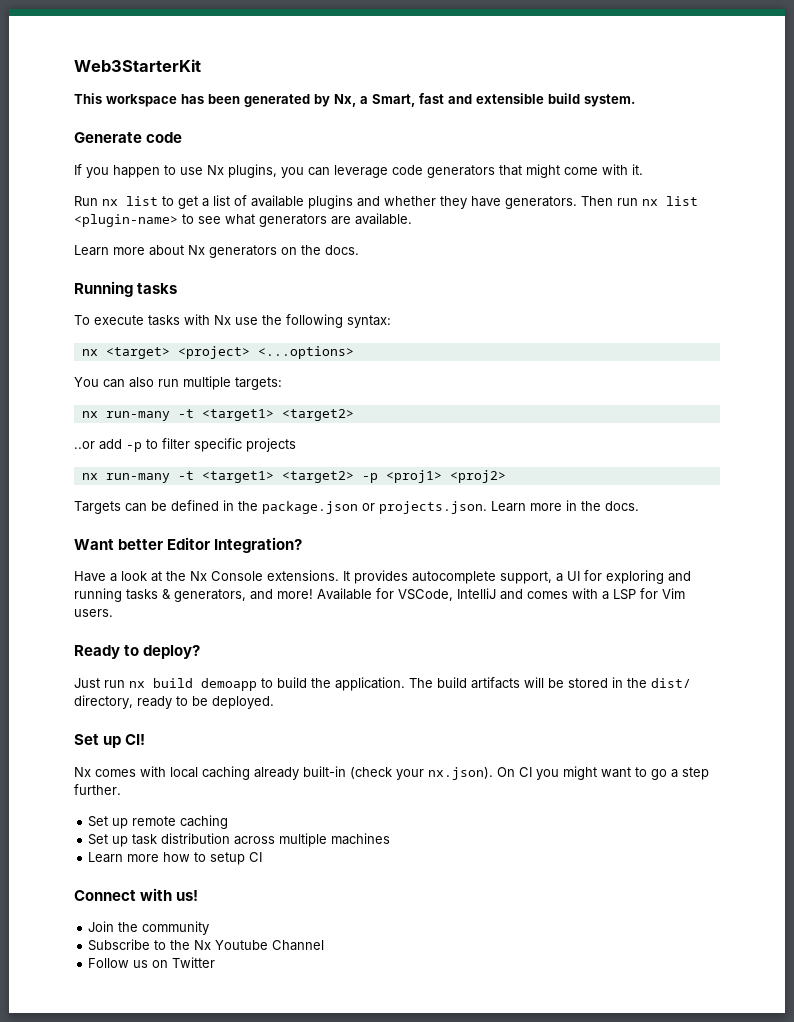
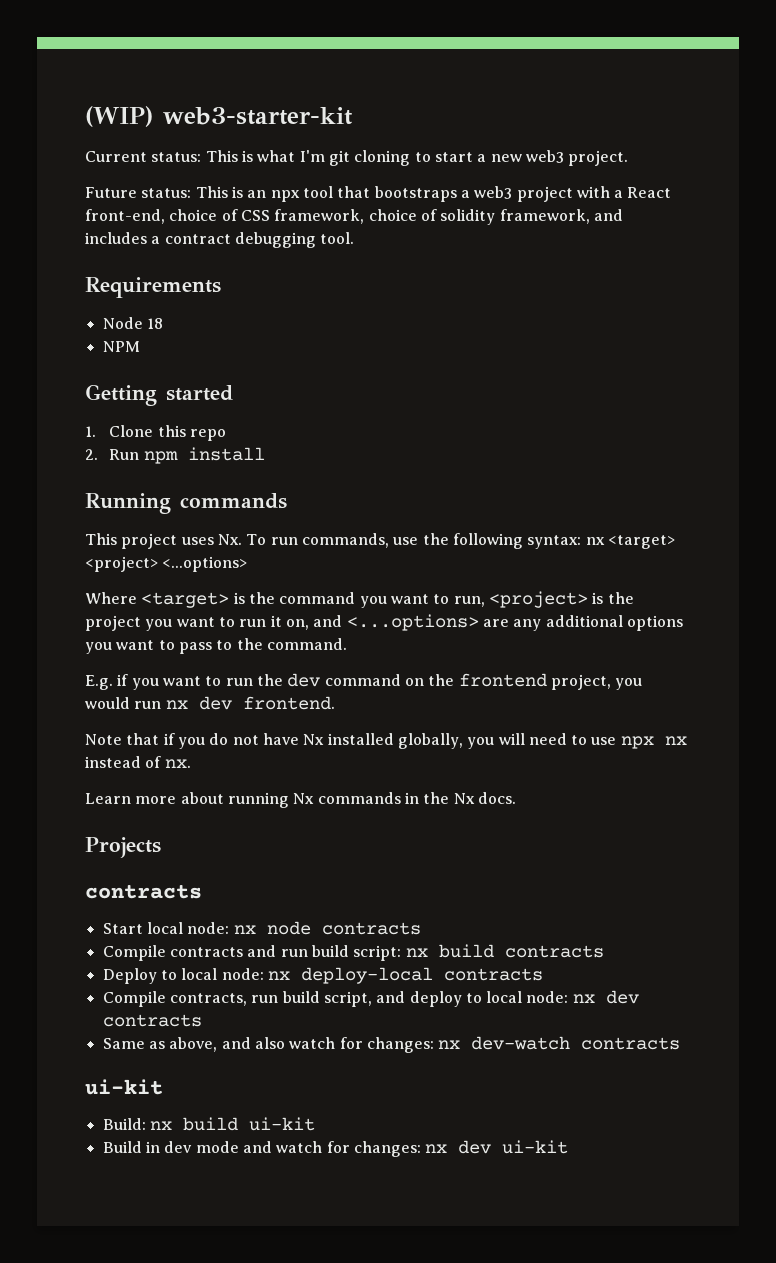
[74,59,201,72] [74,93,635,107] [74,132,183,143] [74,164,643,178] [74,195,698,209] [74,213,412,227] [74,245,359,258] [74,281,178,297] [74,314,231,326] Web3StarterKit // This workspace has been generated by Nx, a Smart, fast and extensible build system. // Generate code // If you happen to use Nx plugins, you can leverage code generators that might come with it. // Run nx list to get a list of available plugins and whether they have generators. Then run nx list <plugin-name> to see what generators are available. // Learn more about Nx generators on the docs. // Running tasks // To execute tasks with Nx -> [85,106,353,127] [85,150,629,166] [85,186,672,202] [85,209,623,225] [85,232,355,248] [85,277,221,298] [102,317,163,329] [102,341,140,352] [85,384,233,406] [85,425,226,441] [85,447,265,464] [85,493,287,514] [85,533,389,549] (WIP) web3-starter-kit // Current status: This is what I'm git cloning to start a new web3 project. // Future status: This is an npx tool that bootstraps a web3 project with a React front-end, choice of CSS framework, choice of solidity framework, and includes a contract debugging tool. // Requirements // Node 18 // NPM // Getting started // 1. Clone this repo // 2. Run npm install // Running commands // This project uses Nx. To run commands,
(391, 321) // -> (582, 542) none
[74,376,282,390] [81,409,354,421] [74,438,296,452] [81,470,506,483] [74,500,639,514] [74,537,303,553] [74,570,691,584] [74,588,685,602] [74,609,113,617] [74,645,201,659] [74,677,691,691] [74,695,274,709] [74,734,146,748] [74,766,709,780] [74,784,121,795] [88,815,229,829] [88,833,391,847] [88,852,263,865] [74,888,199,901] [88,921,210,935] [88,939,325,951] [88,957,216,968] You can also run multiple targets: // nx run-many -t <target1> <target2> // ..or add -p to filter specific projects // nx run-many -t <target1> <target2> -p <proj1> <proj2> // Targets can be defined in the package.json or projects.json. Learn more in the docs. // Want better Editor Integration? // Have a look at the Nx Console extensions. It provides autocomplete support, a UI for exploring and running tasks & generators, and more! Available for VSCode, IntelliJ and comes with a LSP for Vim users. // Ready to deploy? // Just run nx build demoapp to build the application. The build artifacts will be stored in the dist/ directory, ready to be deployed. // Set up CI! // Nx comes with local caching already built-in (check your nx.json). On CI you might want to go a step further. // Set up remote caching // Set up task distribution across multiple machines // Learn more how to setup CI // Connect with us! // Join the community // Subscribe to the Nx Youtube Channel // Follow us on Twitter -> [85,591,634,608] [85,614,683,631] [85,638,347,654] [85,673,643,690] [85,696,335,710] [85,733,687,749] [85,756,191,768] [85,792,516,808] [85,837,161,858] [85,885,202,899] [102,921,421,935] [102,944,604,961] [102,967,543,984] [102,990,639,1007] [102,1014,202,1027] [102,1036,681,1053] [85,1079,163,1095] [102,1117,315,1131] [102,1140,569,1157] Where <target> is the command you want to run, <project> is the project you want to run it on, and <...options> are any additional options you want to pass to the command. // E.g. if you want to run the dev command on the frontend project, you would run nx dev frontend. // Note that if you do not have Nx installed globally, you will need to use npx nx instead of nx. // Learn more about running Nx commands in the Nx docs. // Projects // contracts // Start local node: nx node contracts // Compile contracts and run build script: nx build contracts // Deploy to local node: nx deploy-local contracts // Compile contracts, run build script, and deploy to local node: nx dev contracts // Same as above, and also watch for changes: nx dev-watch contracts // ui-kit // Build: nx build ui-kit // Build in dev mode and watch for changes: nx dev ui-kit

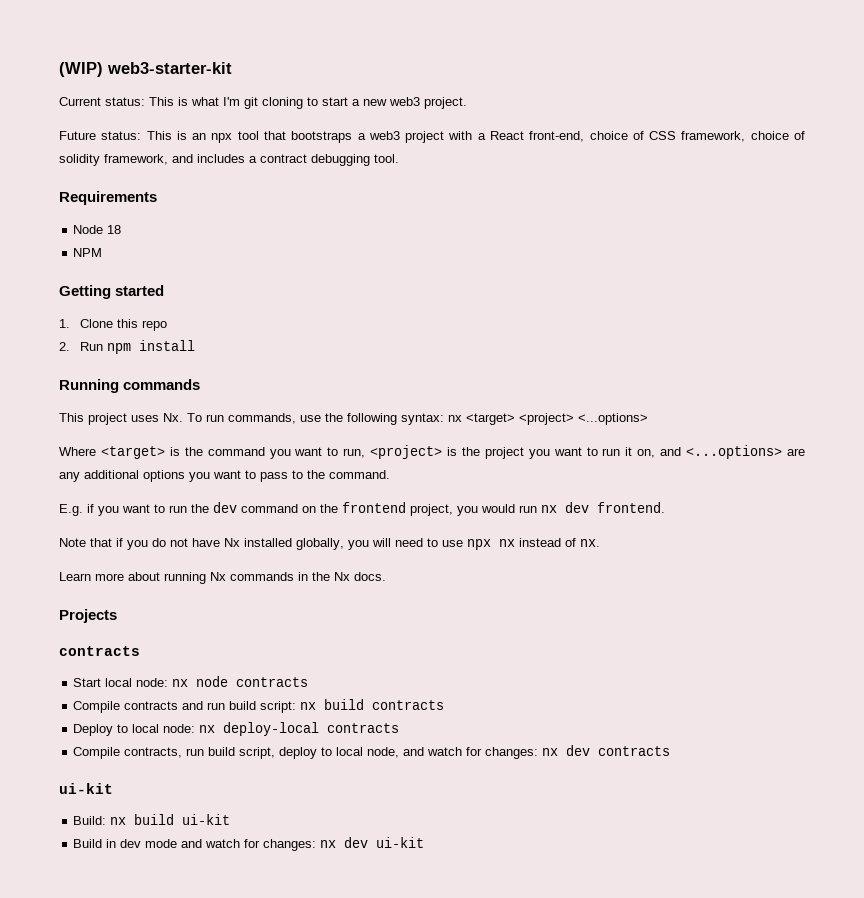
[376,991,406,1003] and -> (276, 753) none
[526,990,639,1004] [102,1014,202,1027] [102,1036,571,1053] node: nx dev contracts // Same as above, and also watch for changes: nx dev-watch -> [367,745,591,759] node, and watch for changes: nx dev

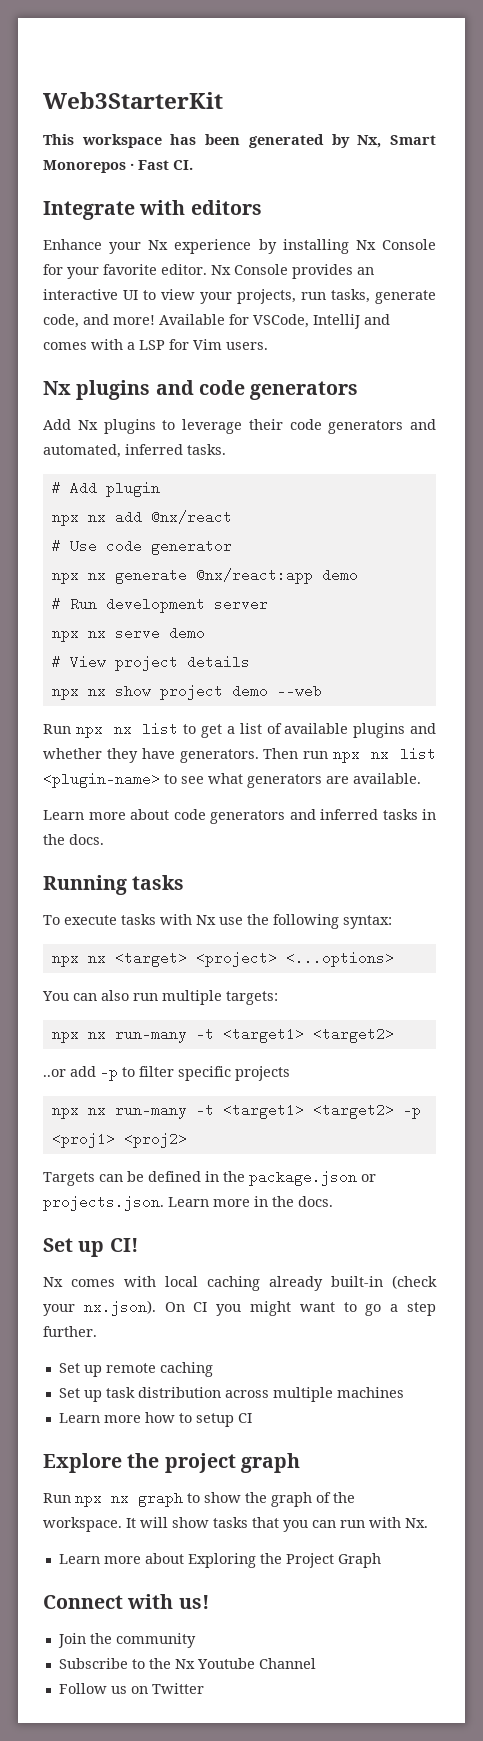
[59,62,232,77] [59,97,467,109] [59,131,806,143] [59,154,399,166] [59,191,157,205] [73,225,122,234] [73,248,103,257] [59,285,165,299] [59,319,168,331] [59,340,196,354] [59,379,201,393] [59,413,296,425] (WIP) web3-starter-kit // Current status: This is what I'm git cloning to start a new web3 project. // Future status: This is an npx tool that bootstraps a web3 project with a React front-end, choice of CSS framework, choice of solidity framework, and includes a contract debugging tool. // Requirements // Node 18 // NPM // Getting started // 1. Clone this repo // 2. Run npm install // Running commands // This project uses Nx. To run commands, -> [43,92,223,109] [43,134,437,148] [43,160,193,173] [43,200,262,220] [43,239,436,254] [43,264,374,279] [43,289,436,304] [43,314,390,329] [43,339,268,350] [43,380,359,400] [43,419,436,434] [43,444,226,458] [51,481,160,497] [51,510,232,526] [51,539,232,555] [51,568,358,584] [51,597,268,613] [51,626,205,642] [51,655,250,671] [51,684,322,700] [43,723,436,738] [43,748,436,763] [43,772,421,788] [43,809,436,824] [43,834,104,845] [43,875,185,895] [43,914,216,925] Web3StarterKit // This workspace has been generated by Nx, Smart Monorepos · Fast CI. // Integrate with editors // Enhance your Nx experience by installing Nx Console for your favorite editor. Nx Console provides an interactive UI to view your projects, run tasks, generate code, and more! Available for VSCode, IntelliJ and comes with a LSP for Vim users. // Nx plugins and code generators // Add Nx plugins to leverage their code generators and automated, inferred tasks. // # Add plugin // npx nx add @nx/react // # Use code generator // npx nx generate @nx/react:app demo // # Run development server // npx nx serve demo // # View project details // npx nx show project demo --web // Run npx nx list to get a list of available plugins and whether they have generators. Then run npx nx list <plugin-name> to see what generators are available. // Learn more about code generators and inferred tasks in the docs. // Running tasks // To execute tasks with Nx
(444, 419) none -> [51,956,79,967] // npx
[59,445,806,459] [59,470,390,482] [59,502,665,516] [59,538,600,550] [59,572,386,584] [59,609,117,623] [59,646,140,656] [73,676,309,687] [73,699,445,713] [73,722,400,736] [73,745,671,759] [59,783,113,794] [73,814,231,825] [73,837,425,851] Where <target> is the command you want to run, <project> is the project you want to run it on, and <...options> are any additional options you want to pass to the command. // E.g. if you want to run the dev command on the frontend project, you would run nx dev frontend. // Note that if you do not have Nx installed globally, you will need to use npx nx instead of nx. // Learn more about running Nx commands in the Nx docs. // Projects // contracts // Start local node: nx node contracts // Compile contracts and run build script: nx build contracts // Deploy to local node: nx deploy-local contracts // Compile contracts, run build script, deploy to local node, and watch for changes: nx dev contracts // ui-kit // Build: nx build ui-kit // Build in dev mode and watch for changes: nx dev ui-kit -> [42,990,278,1005] [51,1027,394,1043] [43,1065,290,1081] [51,1103,421,1119] [51,1132,187,1148] [43,1170,376,1186] [43,1195,333,1211] [43,1238,138,1257] [43,1275,437,1291] [43,1300,437,1316] [43,1326,97,1337] [58,1362,213,1377] [58,1387,404,1402] [58,1412,252,1427] [43,1453,300,1473] [43,1491,355,1507] [43,1517,428,1532] [58,1553,381,1568] [43,1594,209,1609] [57,1633,196,1648] [58,1658,316,1669] [58,1683,204,1694] You can also run multiple targets: // npx nx run-many -t <target1> <target2> // ..or add -p to filter specific projects // npx nx run-many -t <target1> <target2> -p <proj1> <proj2> // Targets can be defined in the package.json or projects.json. Learn more in the docs. // Set up CI! // Nx comes with local caching already built-in (check your nx.json). On CI you might want to go a step further. // Set up remote caching // Set up task distribution across multiple machines // Learn more how to setup CI // Explore the project graph // Run npx nx graph to show the graph of the workspace. It will show tasks that you can run with Nx. // Learn more about Exploring the Project Graph // Connect with us! // Join the community // Subscribe to the Nx Youtube Channel // Follow us on Twitter

